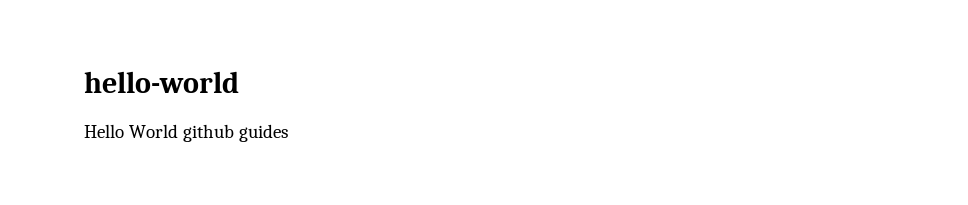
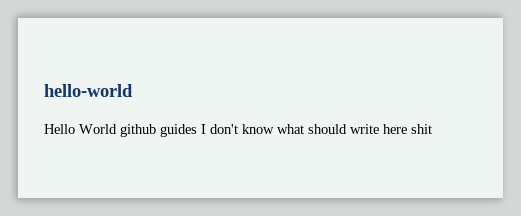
(289, 133) none -> [201,124,432,134] I don't know what should write here shit

